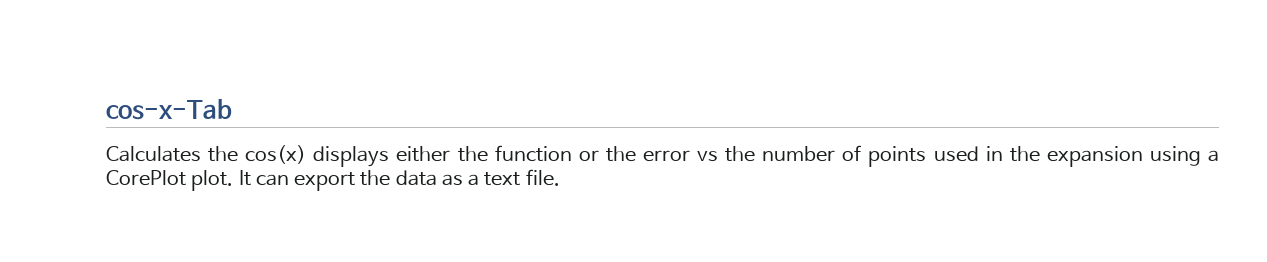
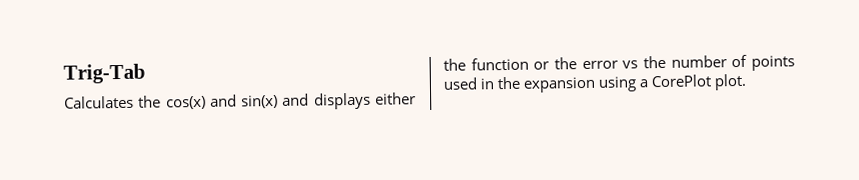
[106,99,232,120] cos-x-Tab -> [63,63,145,84] Trig-Tab
(307, 154) none -> [209,93,310,109] and sin(x) and
[238,169,560,191] It can export the data as a text file. -> (748, 82) none

